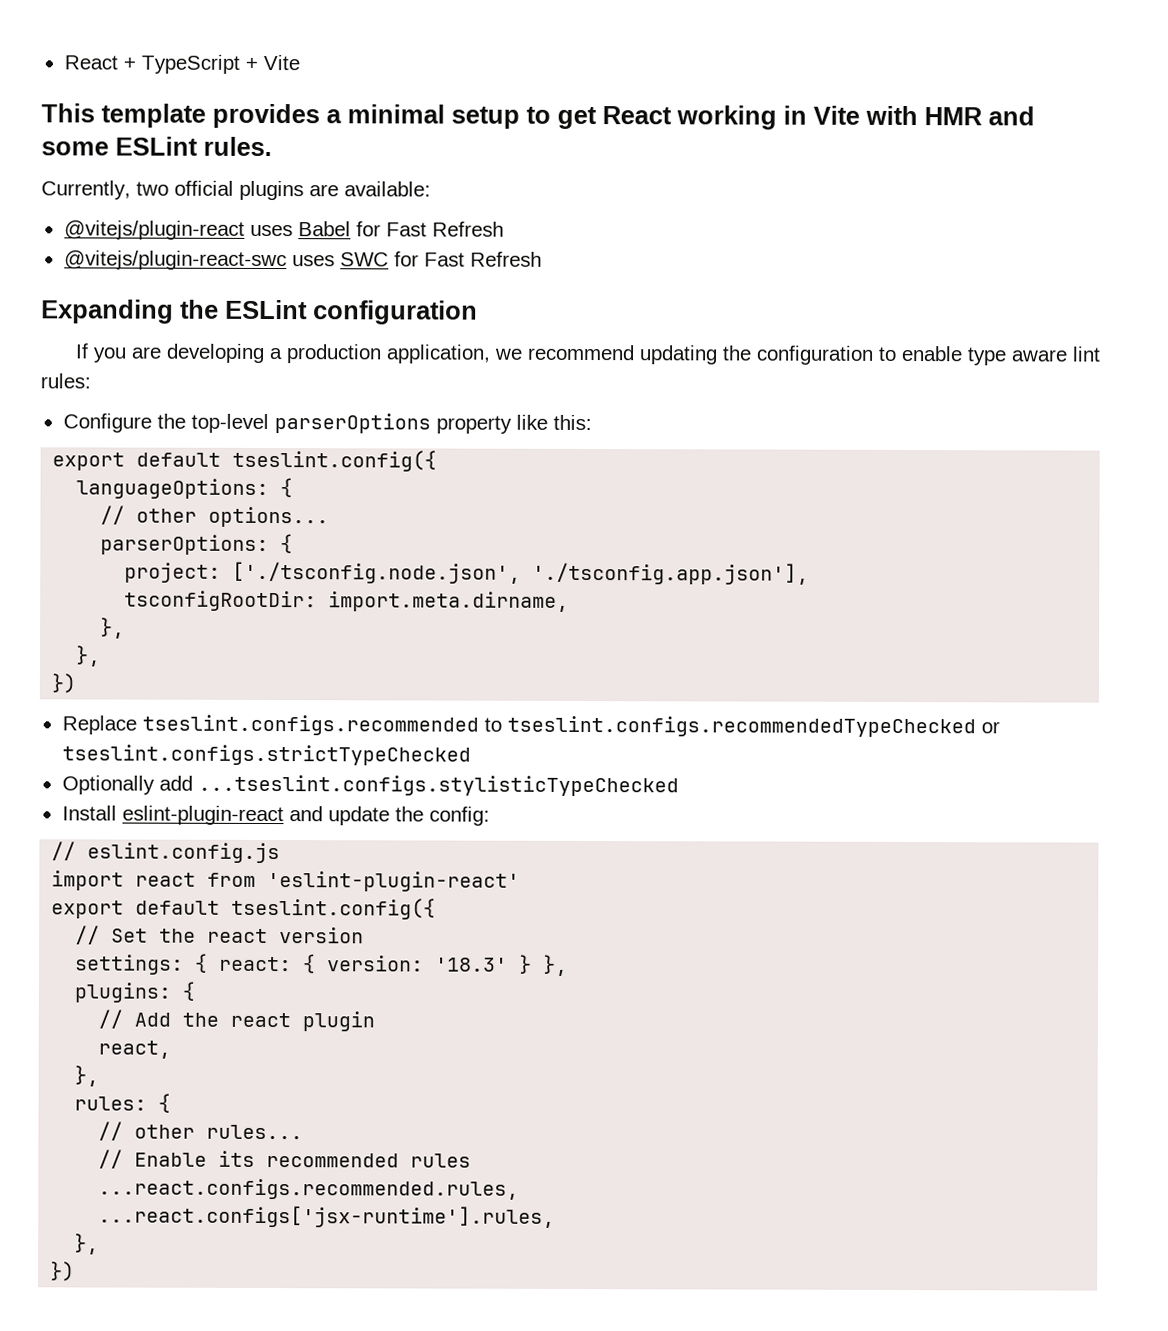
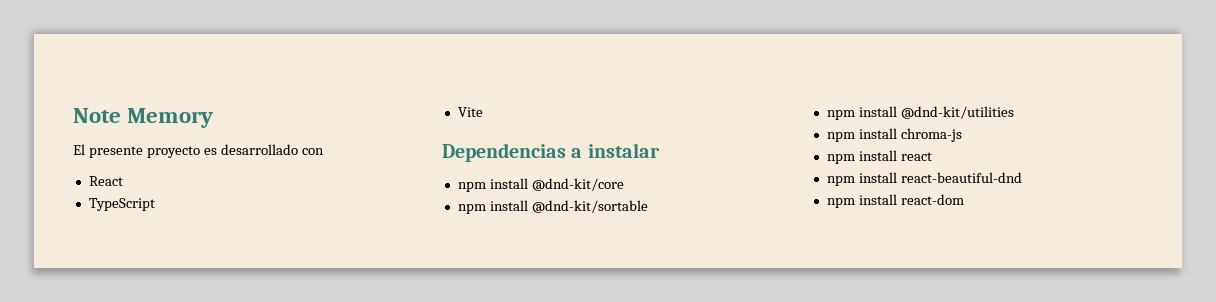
[63,55,136,70] React + -> [73,108,214,128] [73,144,324,158] [88,176,123,186] Note Memory // El presente proyecto es desarrollado con // React //
[244,57,258,70] + -> (155, 204) //
[41,103,1035,130] [41,136,272,157] [41,180,431,201] [63,220,504,240] [63,250,542,271] [41,299,478,325] [74,343,1101,366] [40,373,91,389] [62,413,592,434] [52,449,438,472] [76,478,294,500] [100,505,330,528] [100,534,294,556] [124,561,810,585] [124,590,570,612] [100,617,126,639] [75,645,102,667] [51,673,77,694] [61,714,1000,738] [61,744,471,766] [61,774,679,797] [61,805,490,826] [51,841,281,864] [51,870,521,892] [51,897,437,920] [75,925,365,945] [75,953,569,976] [74,981,197,1003] [98,1009,376,1032] [98,1040,172,1059] [74,1065,100,1087] [74,1093,172,1113] [98,1121,304,1141] [98,1149,472,1169] [98,1178,520,1200] [98,1205,556,1228] [74,1233,100,1255] [50,1261,76,1282] This template provides a minimal setup to get React working in Vite with HMR and some ESLint rules. // Currently, two official plugins are available: // @vitejs/plugin-react uses Babel for Fast Refresh // @vitejs/plugin-react-swc uses SWC for Fast Refresh // Expanding the ESLint configuration // If you are developing a production application, we recommend updating the configuration to enable type aware lint rules: // Configure the top-level parserOptions property like this: // export default tseslint.config({ // languageOptions: { // // other options... // parserOptions: { // project: ['./tsconfig.node.json', './tsconfig.app.json'], // tsconfigRootDir: import.meta.dirname, // }, // }, // }) // Replace tseslint.configs.recommended to tseslint.configs.recommendedTypeChecked or tseslint.configs.strictTypeChecked // Optionally add ...tseslint.configs.stylisticTypeChecked // Install eslint-plugin-react and update the config: // // eslint.config.js // import react from 'eslint-plugin-react' // export default tseslint.config({ // // Set the react version // settings: { react: { version: '18.3' } }, // plugins: { // // Add the react plugin // react, // }, // rules: { // // other rules... // // Enable its recommended rules // ...react.configs.recommended.rules, // ...react.configs['jsx-runtime'].rules, // }, // }) -> [442,143,660,162] [457,178,624,192] [457,200,648,214] [826,106,1014,120] [826,128,962,142] [826,150,932,164] [826,172,1022,186] [826,194,964,208] Dependencias a instalar // npm install @dnd-kit/core // npm install @dnd-kit/sortable // npm install @dnd-kit/utilities // npm install chroma-js // npm install react // npm install react-beautiful-dnd // npm install react-dom

